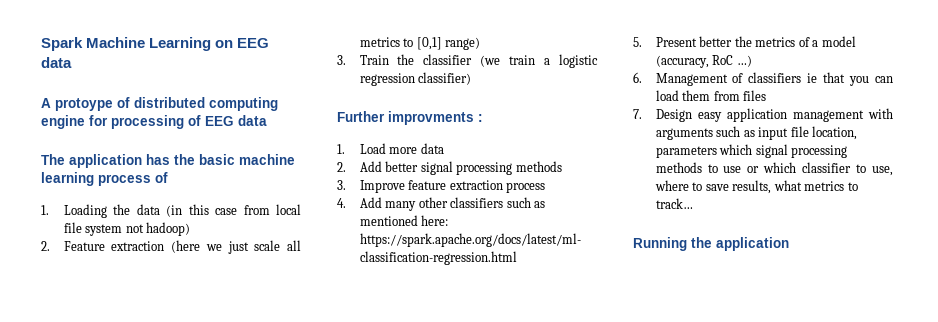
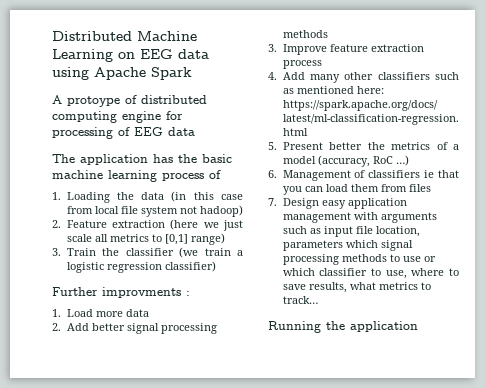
[41,37,83,51] Spark -> [52,31,132,41] Distributed
(72, 62) none -> [52,67,192,80] using Apache Spark

